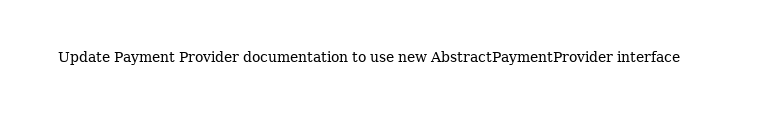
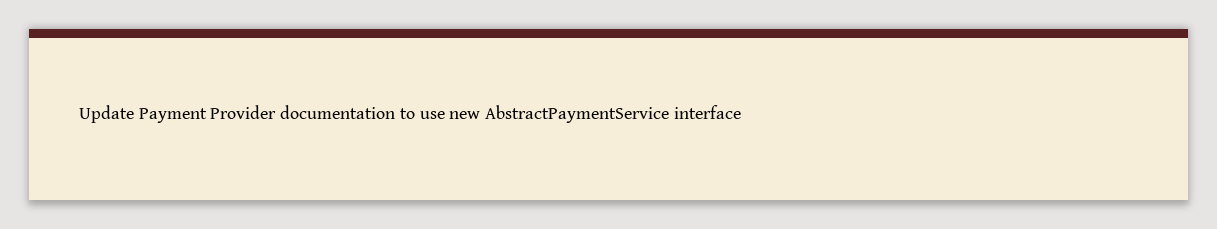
[430,51,613,65] AbstractPaymentProvider -> [485,105,670,123] AbstractPaymentService

